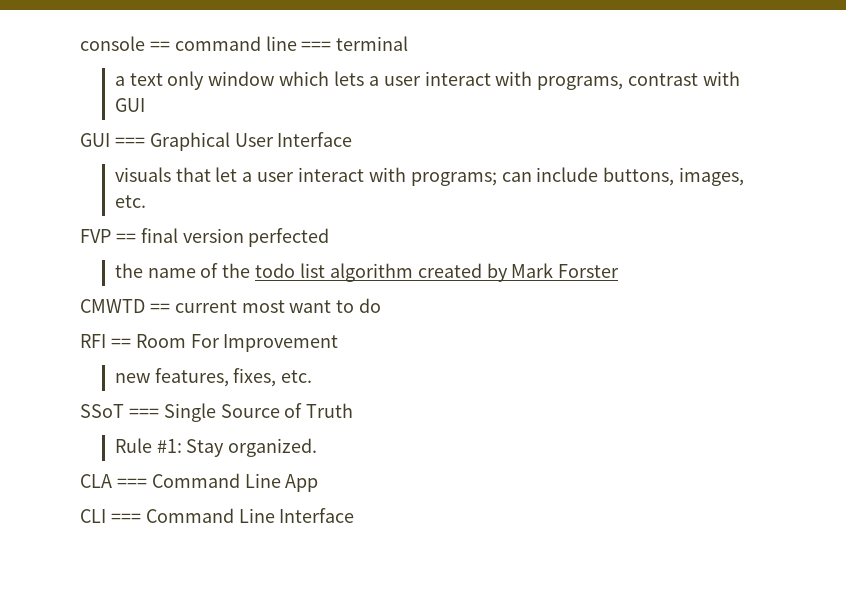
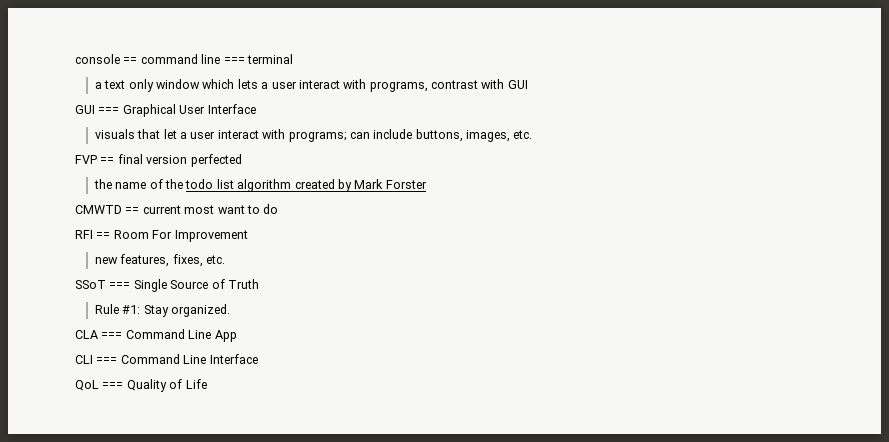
(355, 515) none -> [75,379,207,392] // QoL === Quality of Life

